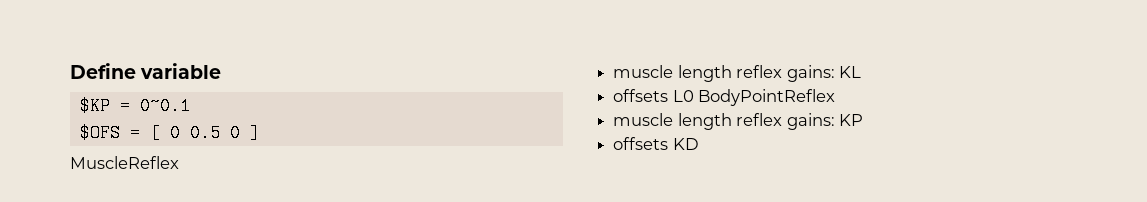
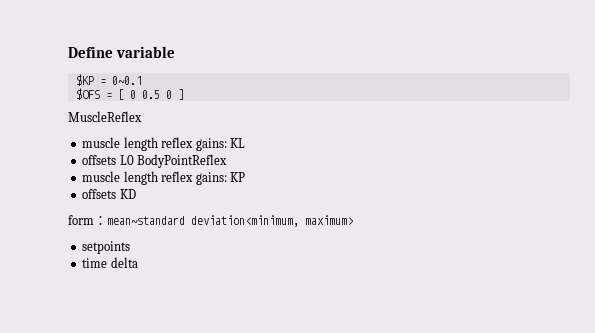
(699, 144) none -> [68,215,353,227] [82,241,131,254] [82,257,138,268] // form：mean~standard deviation<minimum, maximum> // setpoints // time delta

